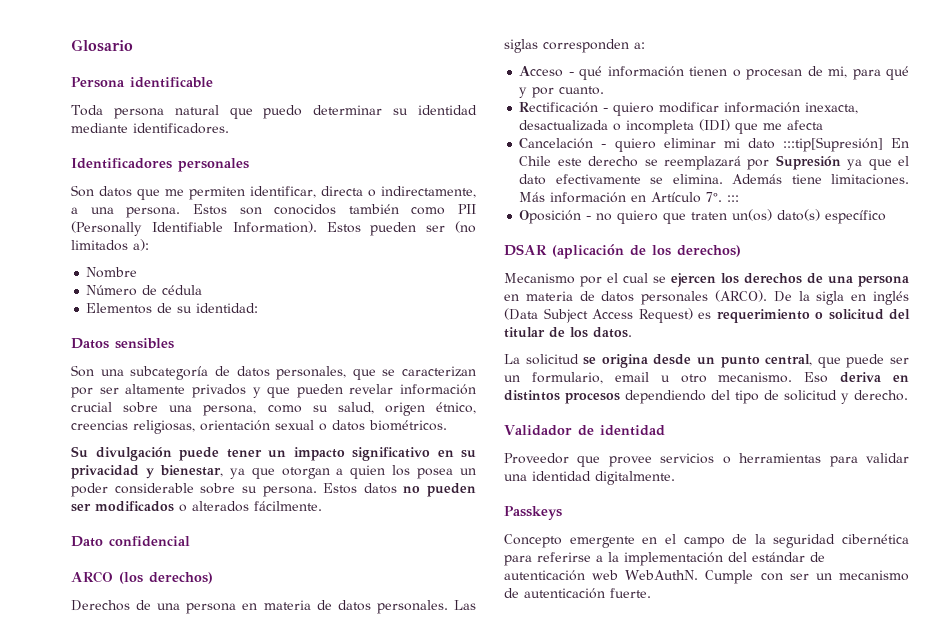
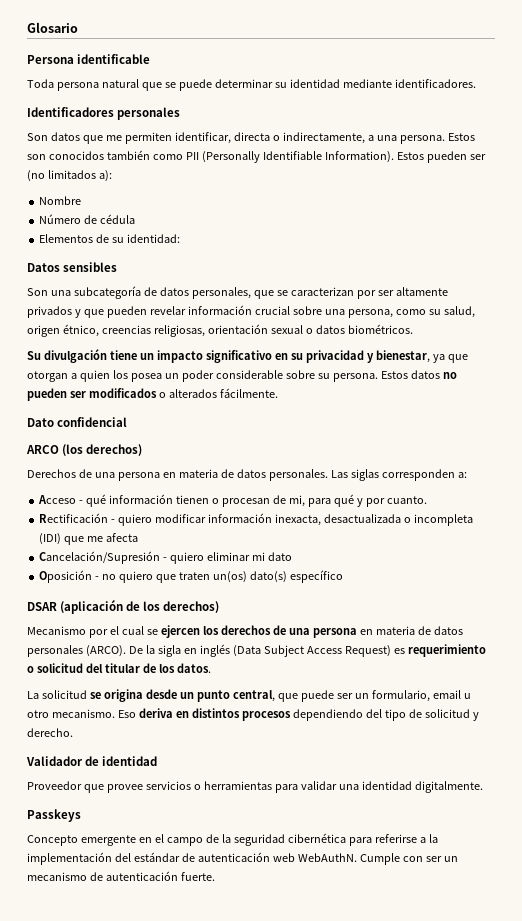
[263,105,303,119] puedo -> [164,79,212,91] se puede
[179,447,262,461] puede tener -> [109,350,137,360] tiene
[519,137,594,149] Cancelación -> [39,551,161,564] Cancelación/Supresión
[782,137,909,152] [519,155,909,170] [519,174,909,185] [519,192,740,203] :::tip[Supresión] En Chile este derecho se reemplazará por Supresión ya que el dato efectivamente se elimina. Además tiene limitaciones. Más información en Artículo 7°. ::: -> (292, 556) none

